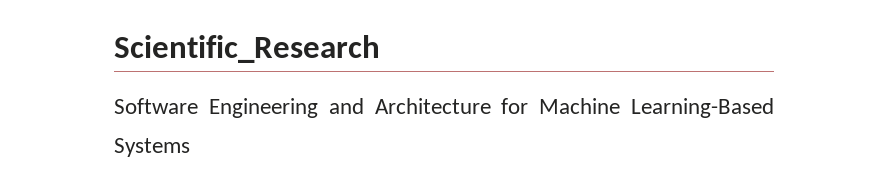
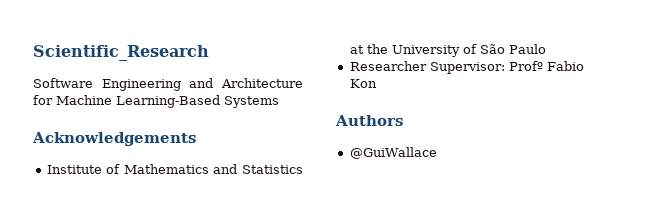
(190, 147) none -> [32,132,196,146] [46,164,303,174] [349,44,546,57] [349,61,584,74] [349,79,377,88] [335,115,403,126] [349,147,437,159] // Acknowledgements // Institute of Mathematics and Statistics at the University of São Paulo // Researcher Supervisor: Profº Fabio Kon // Authors // @GuiWallace

